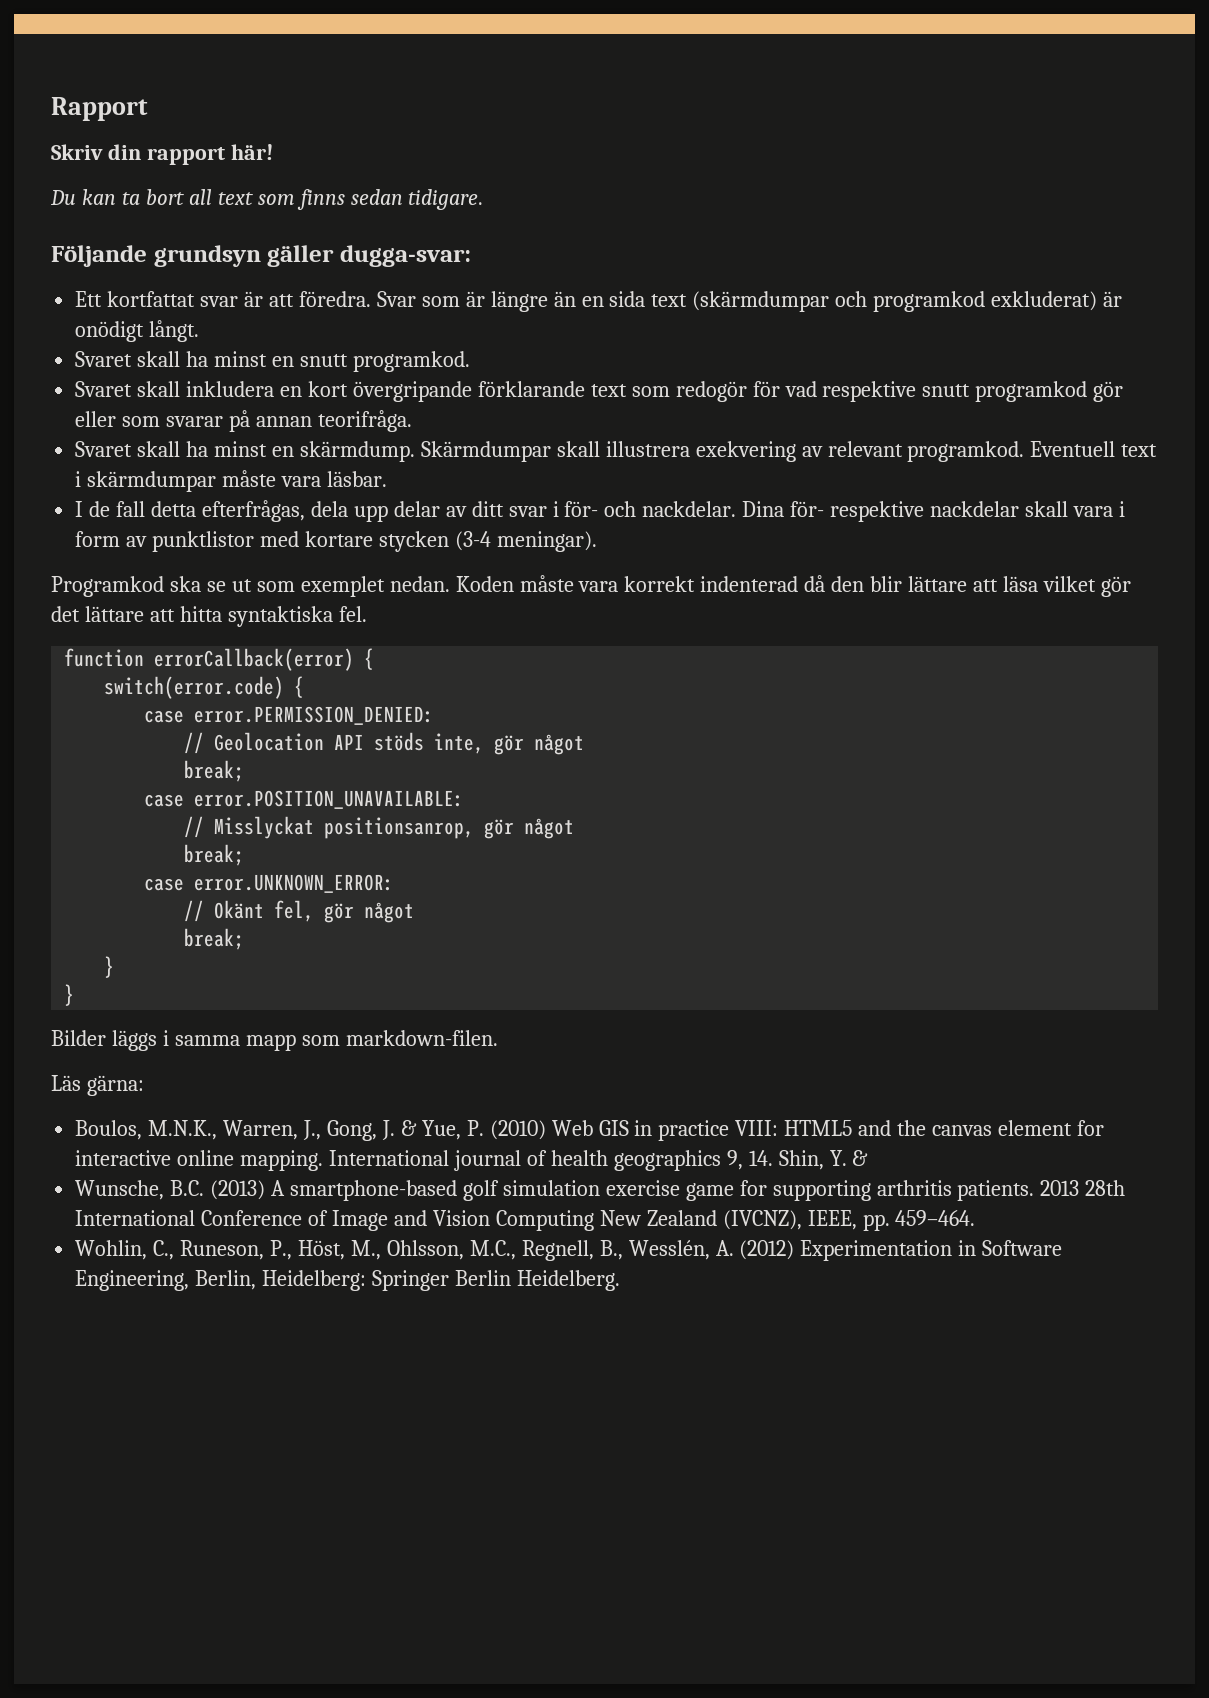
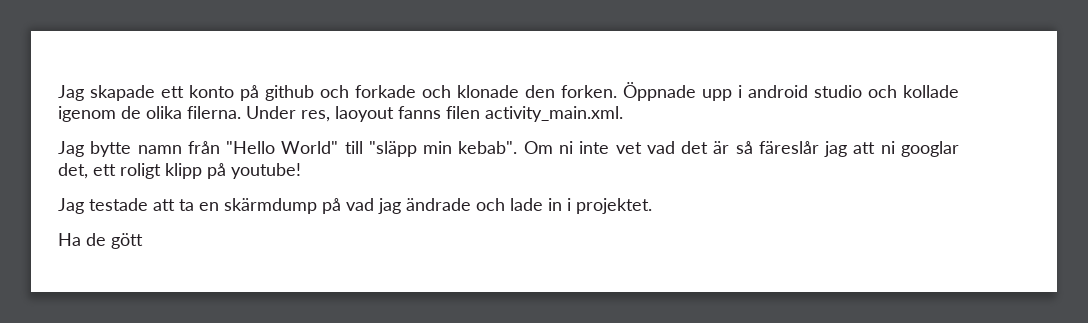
[51,97,148,121] [51,144,273,165] [50,189,484,210] [51,245,471,267] [75,291,1123,312] [75,320,200,342] [75,351,470,372] [75,381,1124,402] [75,410,412,432] [75,441,1158,462] [75,470,387,492] [75,500,1125,522] [75,531,597,552] [51,575,1131,597] [51,606,367,627] [64,648,375,671] [104,676,305,699] [144,706,435,725] [184,732,585,755] [184,760,245,782] [144,790,465,809] [184,816,575,839] [184,844,245,866] [144,874,395,893] [184,900,415,923] [184,928,245,950] [104,956,115,978] [64,984,75,1006] [51,1030,498,1051] [51,1075,144,1096] [75,1120,1105,1141] [75,1150,869,1171] [75,1180,1126,1201] [75,1210,976,1231] [75,1240,1063,1261] [75,1270,620,1291] Rapport // Skriv din rapport här! // Du kan ta bort all text som finns sedan tidigare. // Följande grundsyn gäller dugga-svar: // Ett kortfattat svar är att föredra. Svar som är längre än en sida text (skärmdumpar och programkod exkluderat) är onödigt långt. // Svaret skall ha minst en snutt programkod. // Svaret skall inkludera en kort övergripande förklarande text som redogör för vad respektive snutt programkod gör eller som svarar på annan teorifråga. // Svaret skall ha minst en skärmdump. Skärmdumpar skall illustrera exekvering av relevant programkod. Eventuell text i skärmdumpar måste vara läsbar. // I de fall detta efterfrågas, dela upp delar av ditt svar i för- och nackdelar. Dina för- respektive nackdelar skall vara i form av punktlistor med kortare stycken (3-4 meningar). // Programkod ska se ut som exemplet nedan. Koden måste vara korrekt indenterad då den blir lättare att läsa vilket gör det lättare att hitta syntaktiska fel. // function errorCallback(error) { // switch(error.code) { // case error.PERMISSION_DENIED: // // Geolocation API stöds inte, gör något // break; // case error.POSITION_UNAVAILABLE: // // Misslyckat positionsanrop, gör något // break; // case error.UNKNOWN_ERROR: // // Okänt fel, gör något // break; // } // } // Bilder läggs i samma mapp som markdown-filen. // Läs gärna: // Boulos, M.N.K., Warren, J., Gong, J. & Yue, P. (2010) Web GIS in practice VIII: HTML5 and the canvas element for interactive online mapping. International journal of health geographics 9, 14. Shin, Y. & // Wunsche, B.C. (2013) A smartphone-based golf simulation exercise game for supporting arthritis patients. 2013 28th International Conference of Image and Vision Computing New Zealand (IVCNZ), IEEE, pp. 459–464. // Wohlin, C., Runeson, P., Höst, M., Ohlsson, M.C., Regnell, B., Wesslén, A. (2012) Experimentation in Software Engineering, Berlin, Heidelberg: Springer Berlin Heidelberg. -> [58,82,959,101] [58,106,623,122] [58,141,959,157] [58,163,301,179] [58,198,652,214] [58,233,143,249] Jag skapade ett konto på github och forkade och klonade den forken. Öppnade upp i android studio och kollade igenom de olika filerna. Under res, laoyout fanns filen activity_main.xml. // Jag bytte namn från "Hello World" till "släpp min kebab". Om ni inte vet vad det är så färeslår jag att ni googlar det, ett roligt klipp på youtube! // Jag testade att ta en skärmdump på vad jag ändrade och lade in i projektet. // Ha de gött

